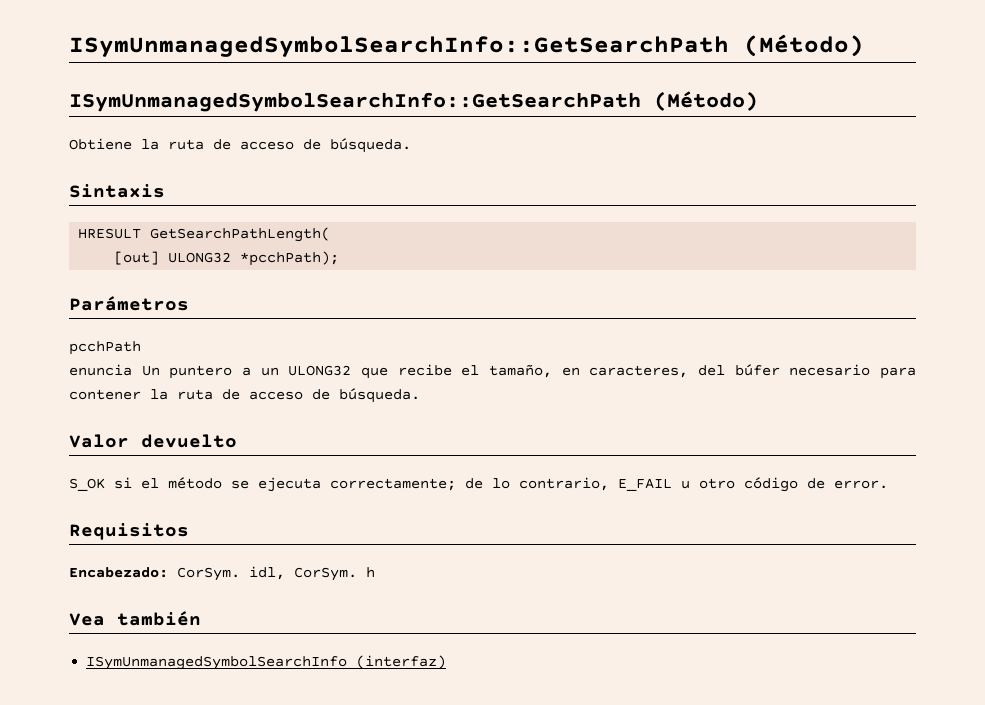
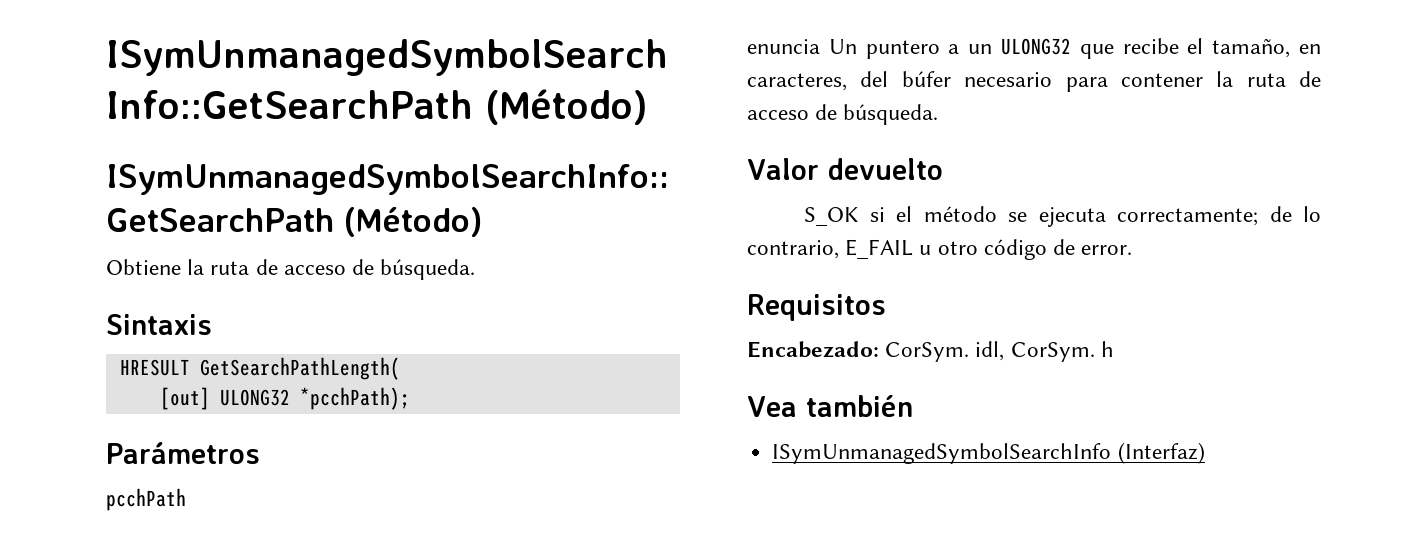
[356,655,447,669] (interfaz) -> [1117,442,1205,464] (Interfaz)

